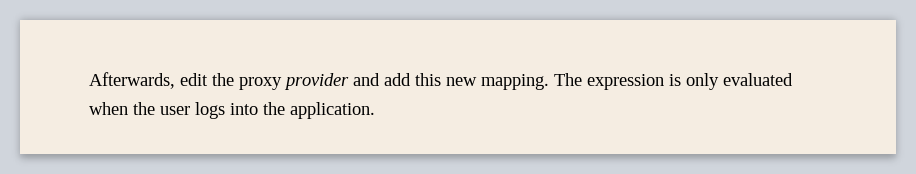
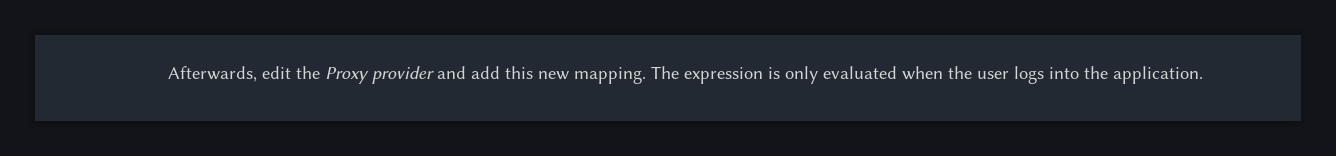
[239,77,282,90] proxy -> [325,67,370,84] Proxy

